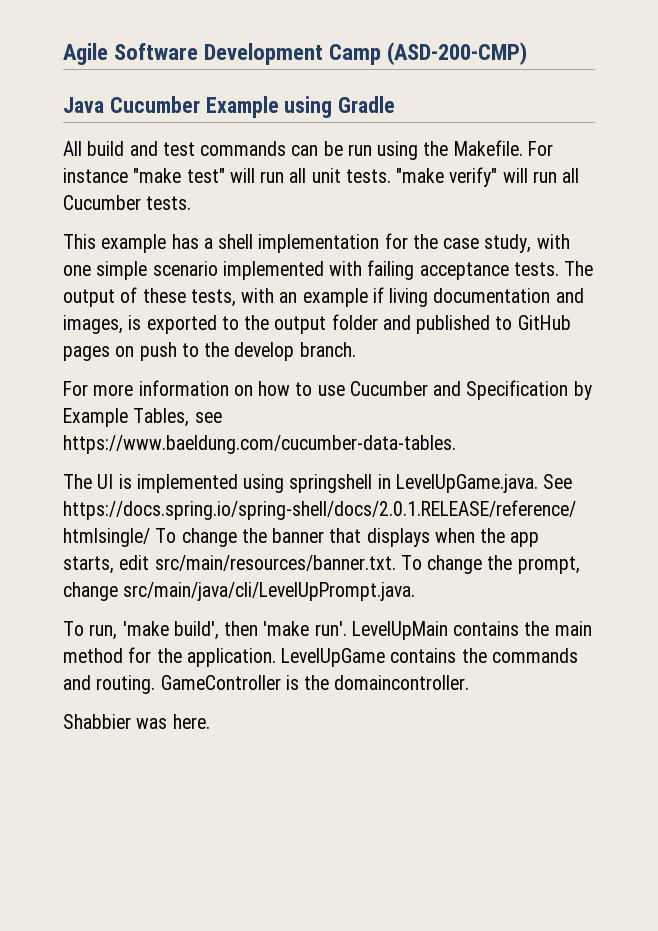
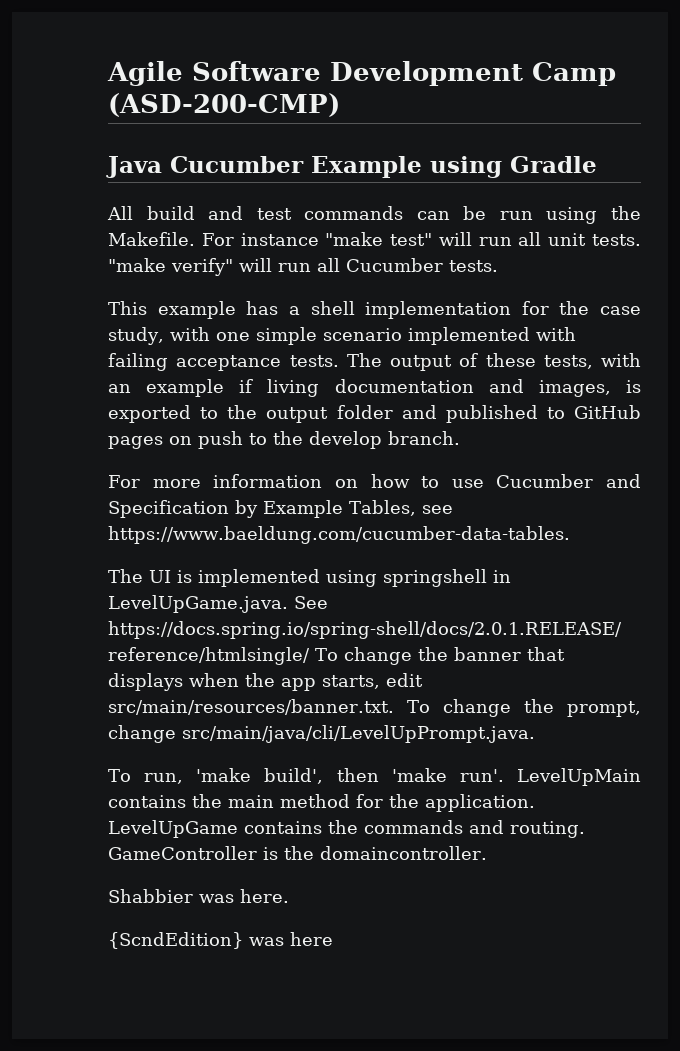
(210, 721) none -> [108,932,333,949] // {ScndEdition} was here

